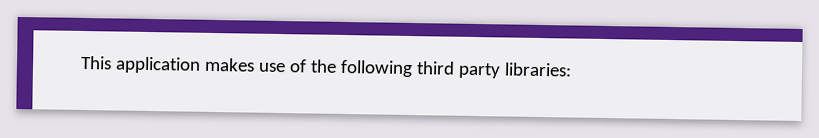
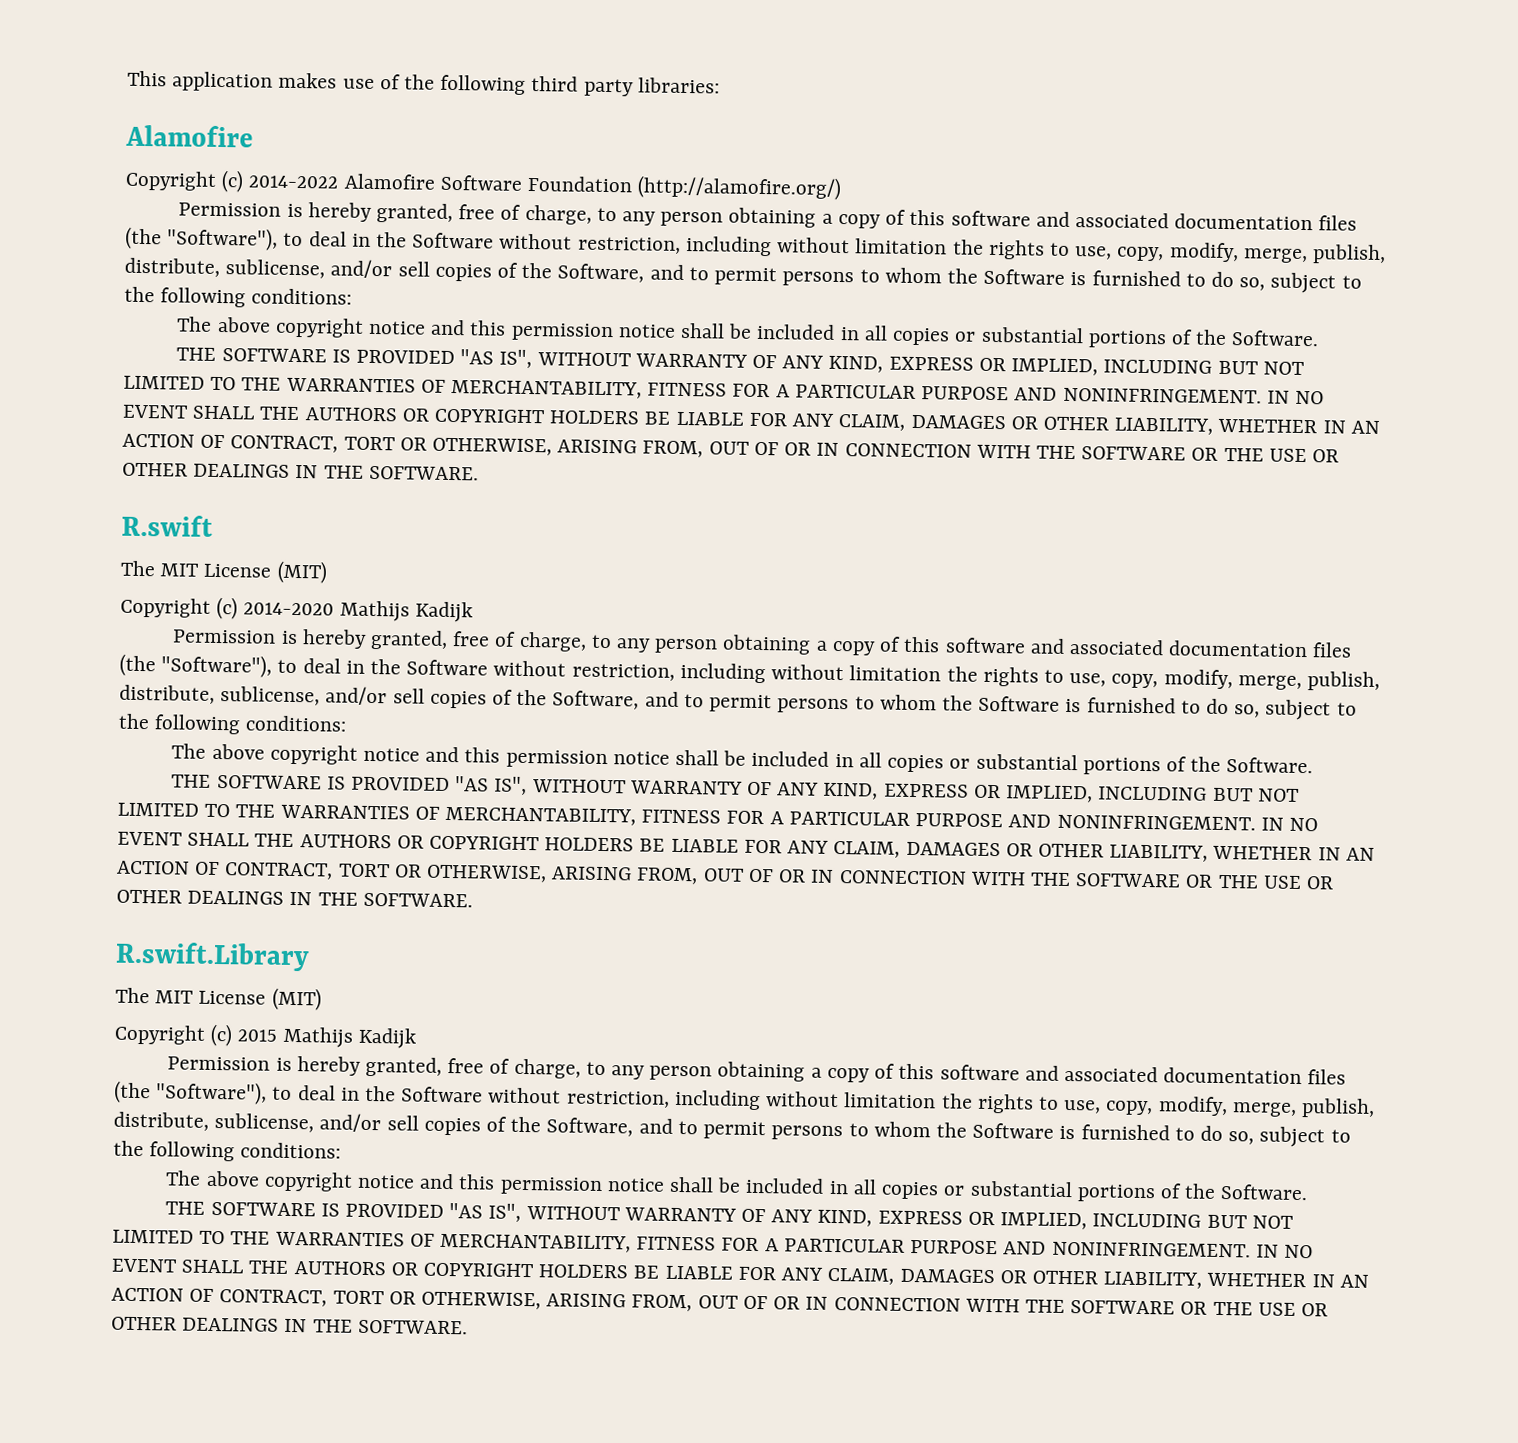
(572, 69) none -> [125,124,253,148] [125,170,843,201] [178,202,1358,231] [125,226,1386,265] [124,257,1362,294] [124,286,353,308] [176,316,1320,349] [176,347,1304,376] [123,375,1324,405] [122,404,1380,435] [122,433,1339,463] [122,462,479,481] [121,514,213,537] [120,560,328,584] [120,596,473,623] [172,629,1353,658] [119,653,1380,692] [119,684,1357,721] [118,713,348,735] [171,743,1314,776] [171,774,1299,803] [117,802,1318,832] [117,831,1375,862] [116,860,1334,890] [116,889,473,908] [115,941,310,972] [115,987,322,1011] [114,1023,417,1049] [167,1056,1347,1085] [114,1080,1375,1118] [113,1111,1351,1148] [113,1140,342,1162] [165,1170,1309,1203] [165,1201,1293,1230] [112,1229,1313,1259] [111,1258,1369,1289] [111,1287,1328,1317] [111,1316,468,1335] // Alamofire // Copyright (c) 2014-2022 Alamofire Software Foundation (http://alamofire.org/) // Permission is hereby granted, free of charge, to any person obtaining a copy of this software and associated documentation files (the "Software"), to deal in the Software without restriction, including without limitation the rights to use, copy, modify, merge, publish, distribute, sublicense, and/or sell copies of the Software, and to permit persons to whom the Software is furnished to do so, subject to the following conditions: // The above copyright notice and this permission notice shall be included in all copies or substantial portions of the Software. // THE SOFTWARE IS PROVIDED "AS IS", WITHOUT WARRANTY OF ANY KIND, EXPRESS OR IMPLIED, INCLUDING BUT NOT LIMITED TO THE WARRANTIES OF MERCHANTABILITY, FITNESS FOR A PARTICULAR PURPOSE AND NONINFRINGEMENT. IN NO EVENT SHALL THE AUTHORS OR COPYRIGHT HOLDERS BE LIABLE FOR ANY CLAIM, DAMAGES OR OTHER LIABILITY, WHETHER IN AN ACTION OF CONTRACT, TORT OR OTHERWISE, ARISING FROM, OUT OF OR IN CONNECTION WITH THE SOFTWARE OR THE USE OR OTHER DEALINGS IN THE SOFTWARE. // R.swift // The MIT License (MIT) // Copyright (c) 2014-2020 Mathijs Kadijk // Permission is hereby granted, free of charge, to any person obtaining a copy of this software and associated documentation files (the "Software"), to deal in the Software without restriction, including without limitation the rights to use, copy, modify, merge, publish, distribute, sublicense, and/or sell copies of the Software, and to permit persons to whom the Software is furnished to do so, subject to the following conditions: // The above copyright notice and this permission notice shall be included in all copies or substantial portions of the Software. // THE SOFTWARE IS PROVIDED "AS IS", WITHOUT WARRANTY OF ANY KIND, EXPRESS OR IMPLIED, INCLUDING BUT NOT LIMITED TO THE WARRANTIES OF MERCHANTABILITY, FITNESS FOR A PARTICULAR PURPOSE AND NONINFRINGEMENT. IN NO EVENT SHALL THE AUTHORS OR COPYRIGHT HOLDERS BE LIABLE FOR ANY CLAIM, DAMAGES OR OTHER LIABILITY, WHETHER IN AN ACTION OF CONTRACT, TORT OR OTHERWISE, ARISING FROM, OUT OF OR IN CONNECTION WITH THE SOFTWARE OR THE USE OR OTHER DEALINGS IN THE SOFTWARE. // R.swift.Library // The MIT License (MIT) // Copyright (c) 2015 Mathijs Kadijk // Permission is hereby granted, free of charge, to any person obtaining a copy of this software and associated documentation files (the "Software"), to deal in the Software without restriction, including without limitation the rights to use, copy, modify, merge, publish, distribute, sublicense, and/or sell copies of the Software, and to permit persons to whom the Software is furnished to do so, subject to the following conditions: // The above copyright notice and this permission notice shall be included in all copies or substantial portions of the Software. // THE SOFTWARE IS PROVIDED "AS IS", WITHOUT WARRANTY OF ANY KIND, EXPRESS OR IMPLIED, INCLUDING BUT NOT LIMITED TO THE WARRANTIES OF MERCHANTABILITY, FITNESS FOR A PARTICULAR PURPOSE AND NONINFRINGEMENT. IN NO EVENT SHALL THE AUTHORS OR COPYRIGHT HOLDERS BE LIABLE FOR ANY CLAIM, DAMAGES OR OTHER LIABILITY, WHETHER IN AN ACTION OF CONTRACT, TORT OR OTHERWISE, ARISING FROM, OUT OF OR IN CONNECTION WITH THE SOFTWARE OR THE USE OR OTHER DEALINGS IN THE SOFTWARE.

